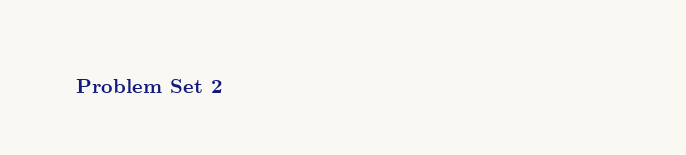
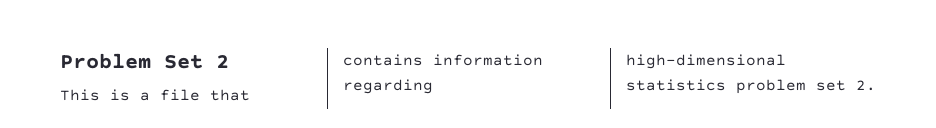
(223, 86) none -> [60,89,250,101] [343,54,543,66] [343,79,433,94] [626,54,786,69] [626,79,876,94] // This is a file that contains information regarding high-dimensional statistics problem set 2.

